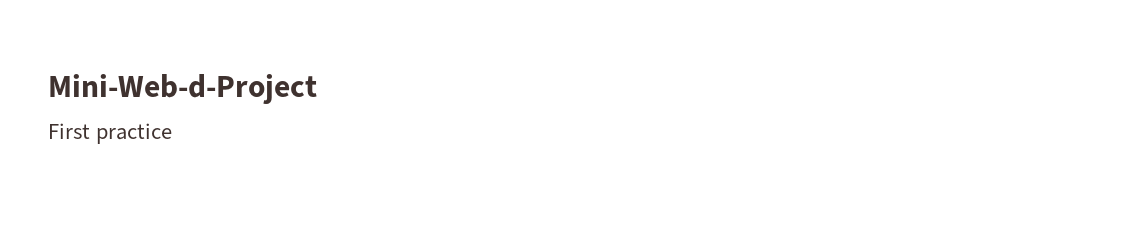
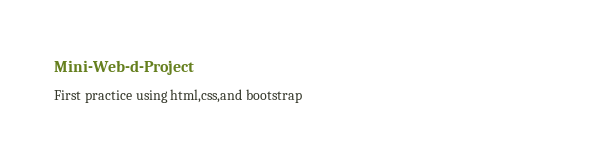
(173, 133) none -> [135,89,303,103] using html,css,and bootstrap

